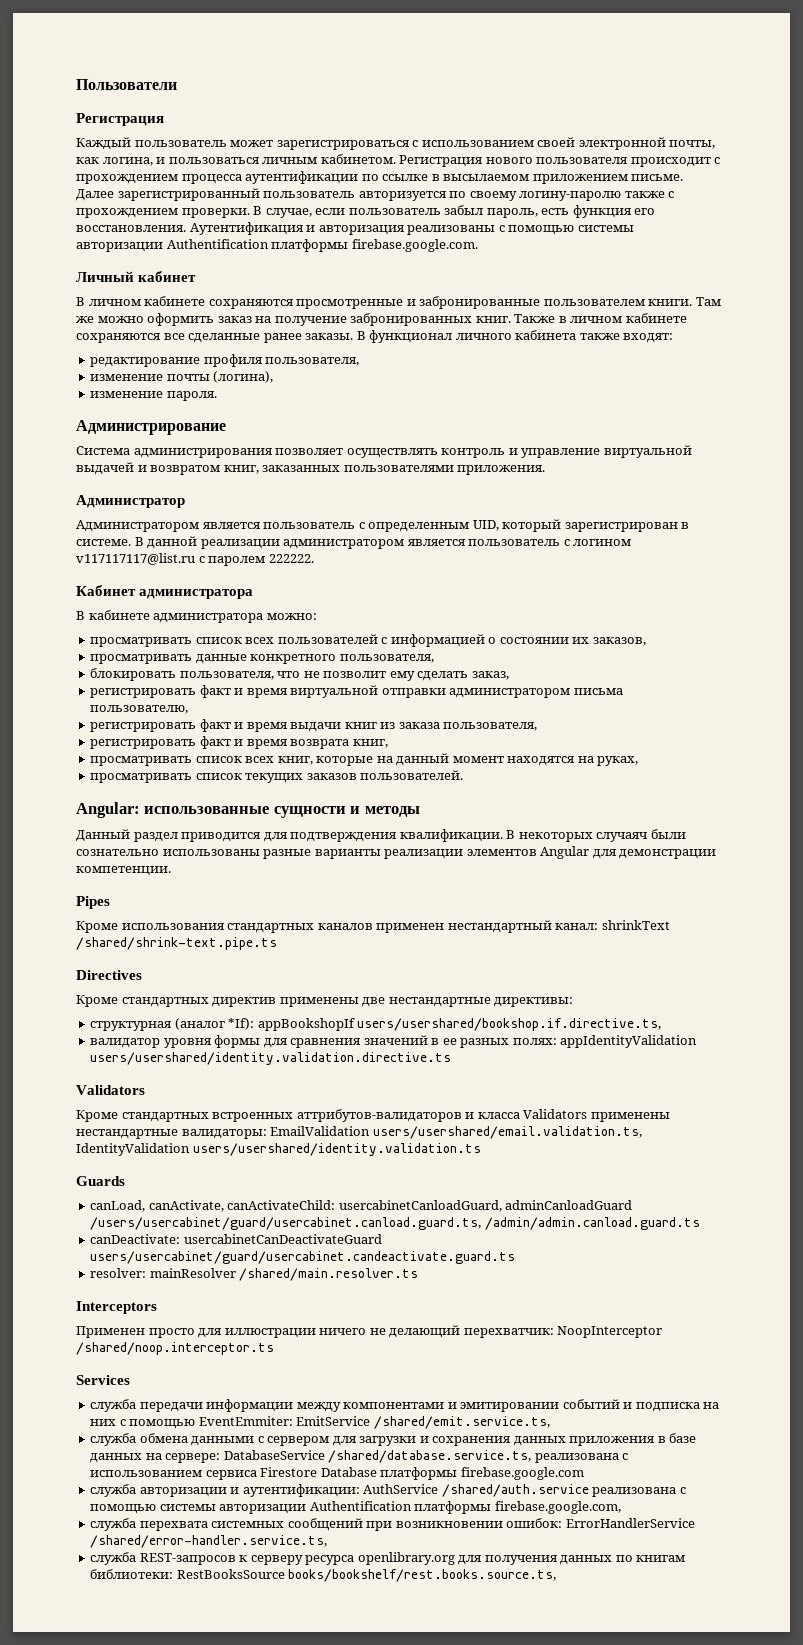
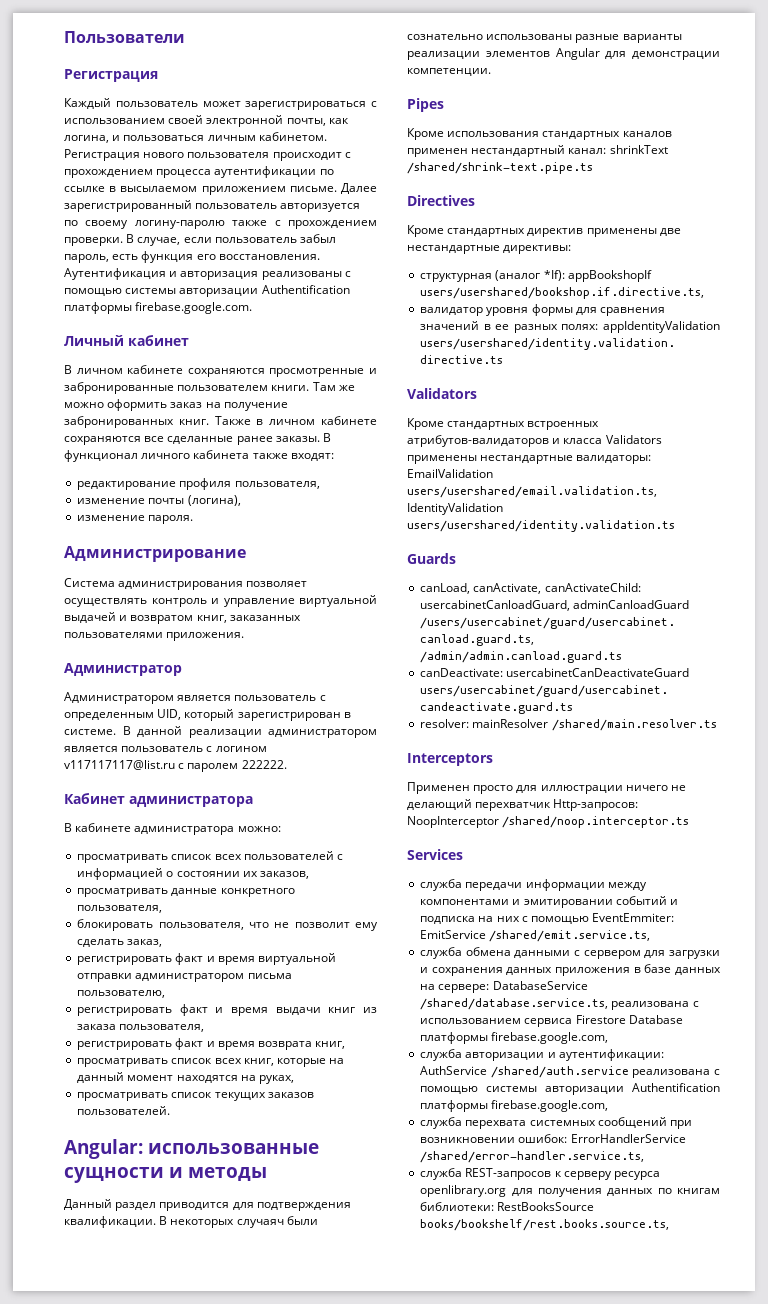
[296,1109,462,1122] аттрибутов-валидаторов -> [407,435,549,447] атрибутов-валидаторов
[463,1328,554,1338] перехватчик: -> [475,799,639,811] перехватчик Http-запросов:
[460,1467,584,1480] firebase.google.com -> [491,1032,609,1044] firebase.google.com,

